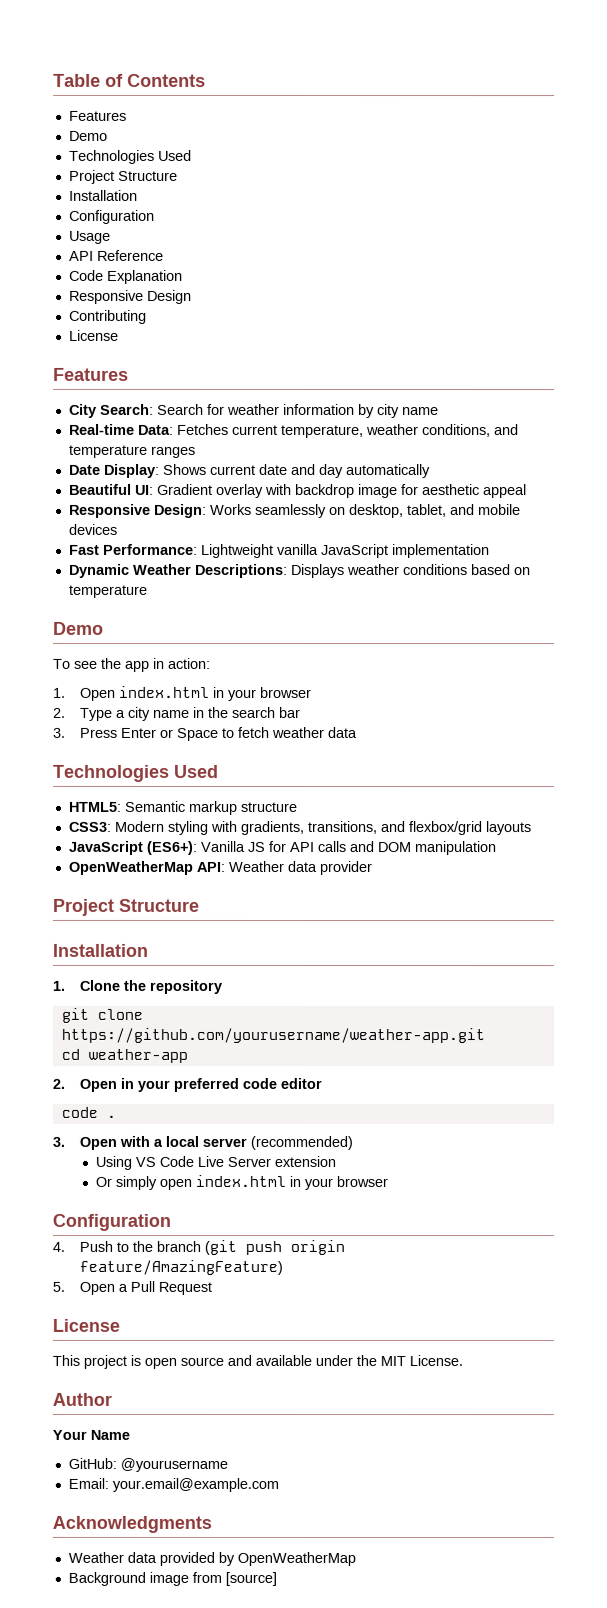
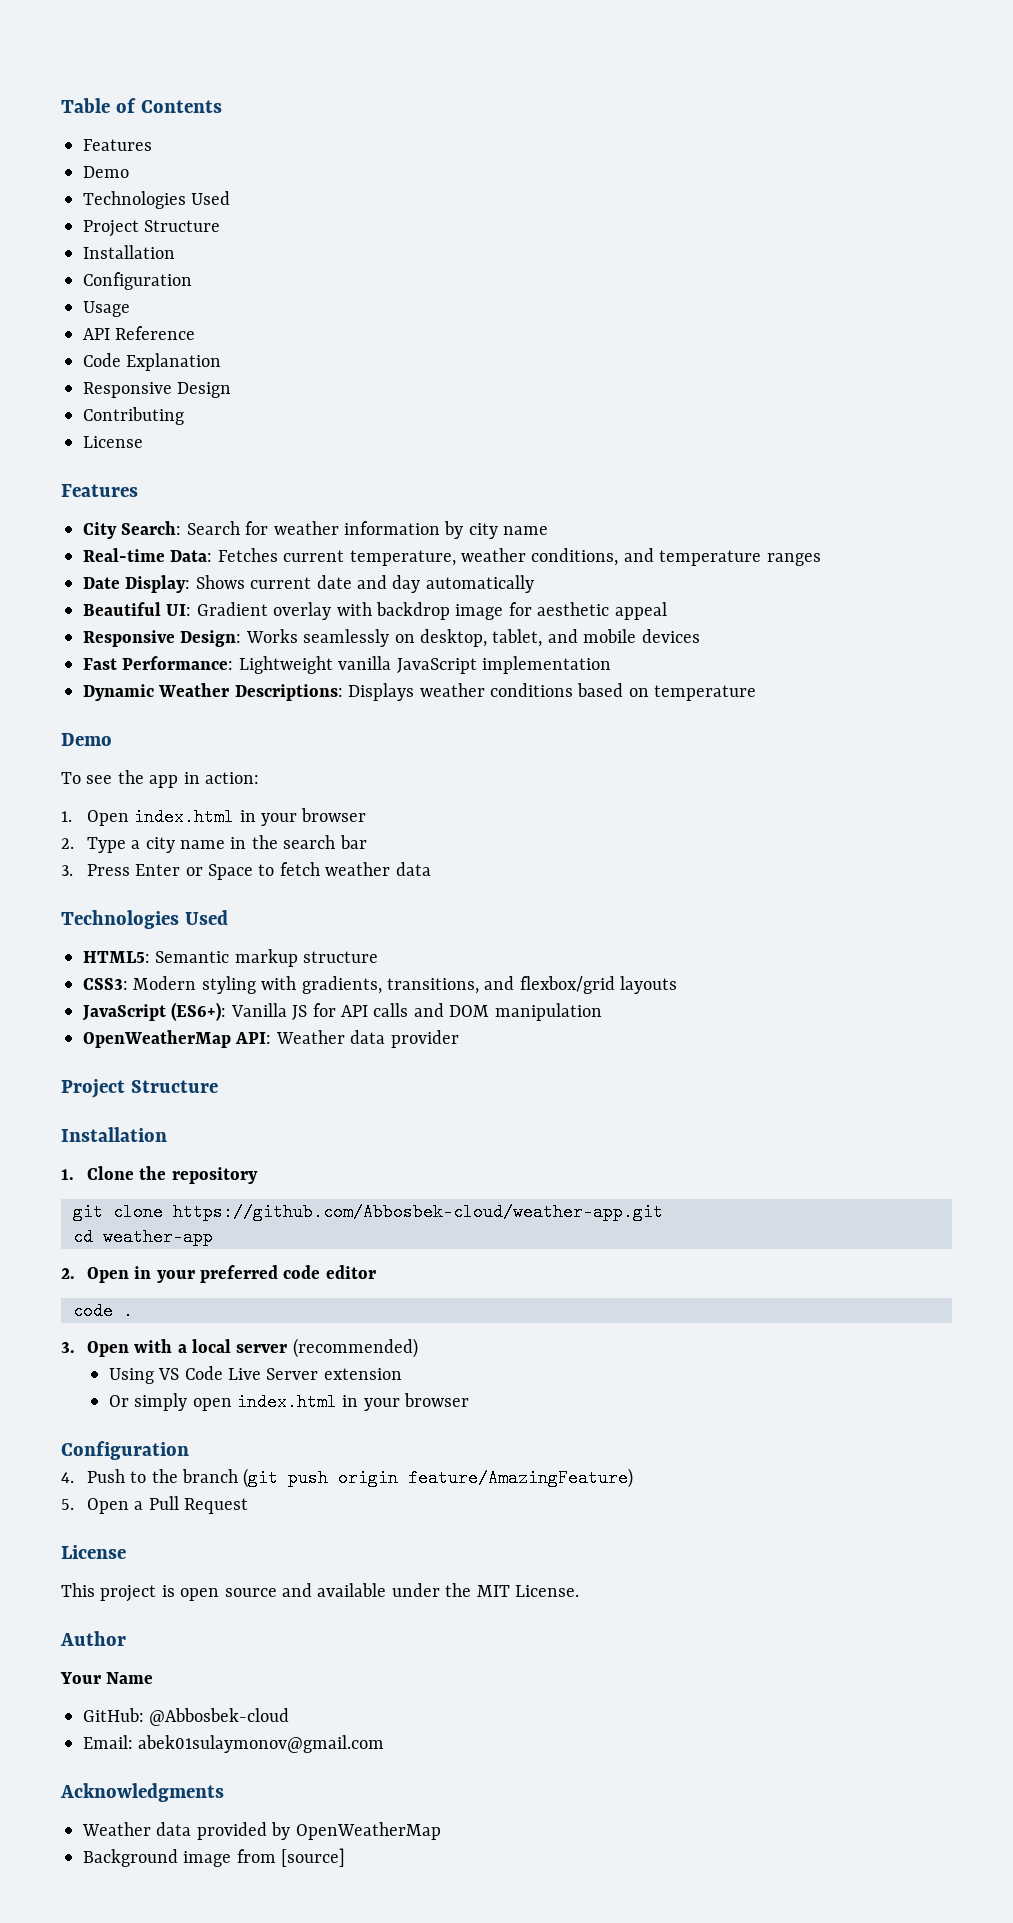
[60,1027,485,1044] https://github.com/yourusername/weather-app.git -> [173,1203,663,1221] https://github.com/Abbosbek-cloud/weather-app.git
[119,1457,228,1472] @yourusername -> [149,1708,290,1726] @Abbosbek-cloud
[111,1477,279,1492] your.email@example.com -> [138,1735,385,1753] abek01sulaymonov@gmail.com

